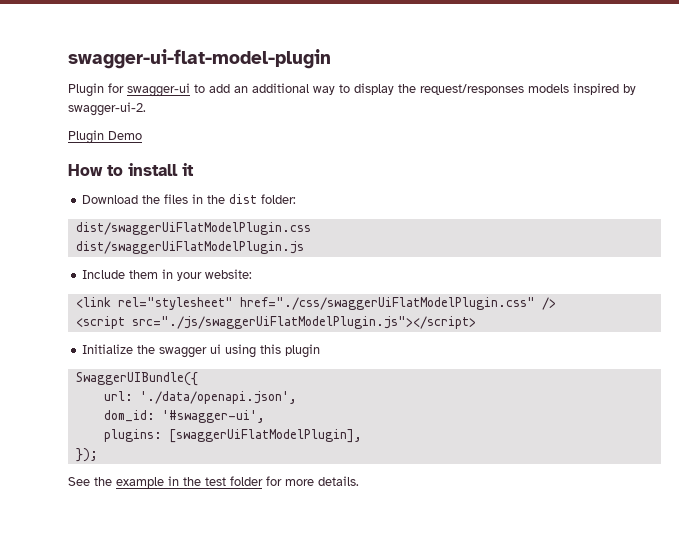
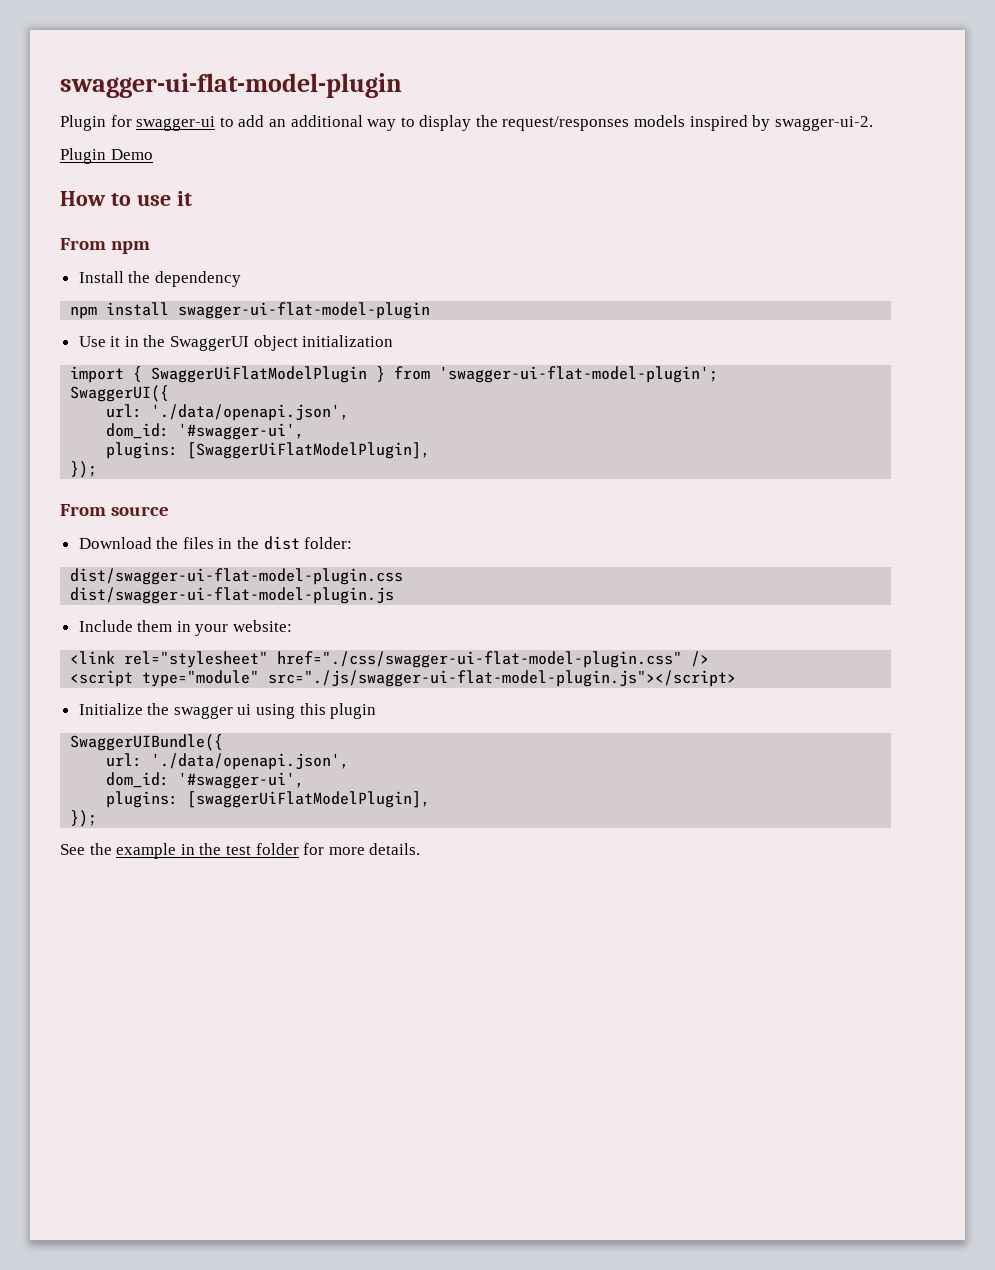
[128,163,194,176] install it -> [136,191,192,206] [60,238,151,254] [78,271,241,287] [70,302,431,319] [78,335,394,351] [70,366,719,383] [70,385,170,402] [106,404,350,421] [106,423,305,440] [106,442,431,459] [70,461,98,478] [60,504,170,516] use it // From npm // Install the dependency // npm install swagger-ui-flat-model-plugin // Use it in the SwaggerUI object initialization // import { SwaggerUiFlatModelPlugin } from 'swagger-ui-flat-model-plugin'; // SwaggerUI({ // url: './data/openapi.json', // dom_id: '#swagger-ui', // plugins: [SwaggerUiFlatModelPlugin], // }); // From source
[75,222,311,235] [75,241,304,254] dist/swaggerUiFlatModelPlugin.css // dist/swaggerUiFlatModelPlugin.js -> [70,568,404,585] [70,587,395,604] dist/swagger-ui-flat-model-plugin.css // dist/swagger-ui-flat-model-plugin.js
[239,297,535,310] href="./css/swaggerUiFlatModelPlugin.css" -> [277,651,683,668] href="./css/swagger-ui-flat-model-plugin.css"
[131,316,476,329] src="./js/swaggerUiFlatModelPlugin.js"></script> -> [142,670,737,687] type="module" src="./js/swagger-ui-flat-model-plugin.js"></script>

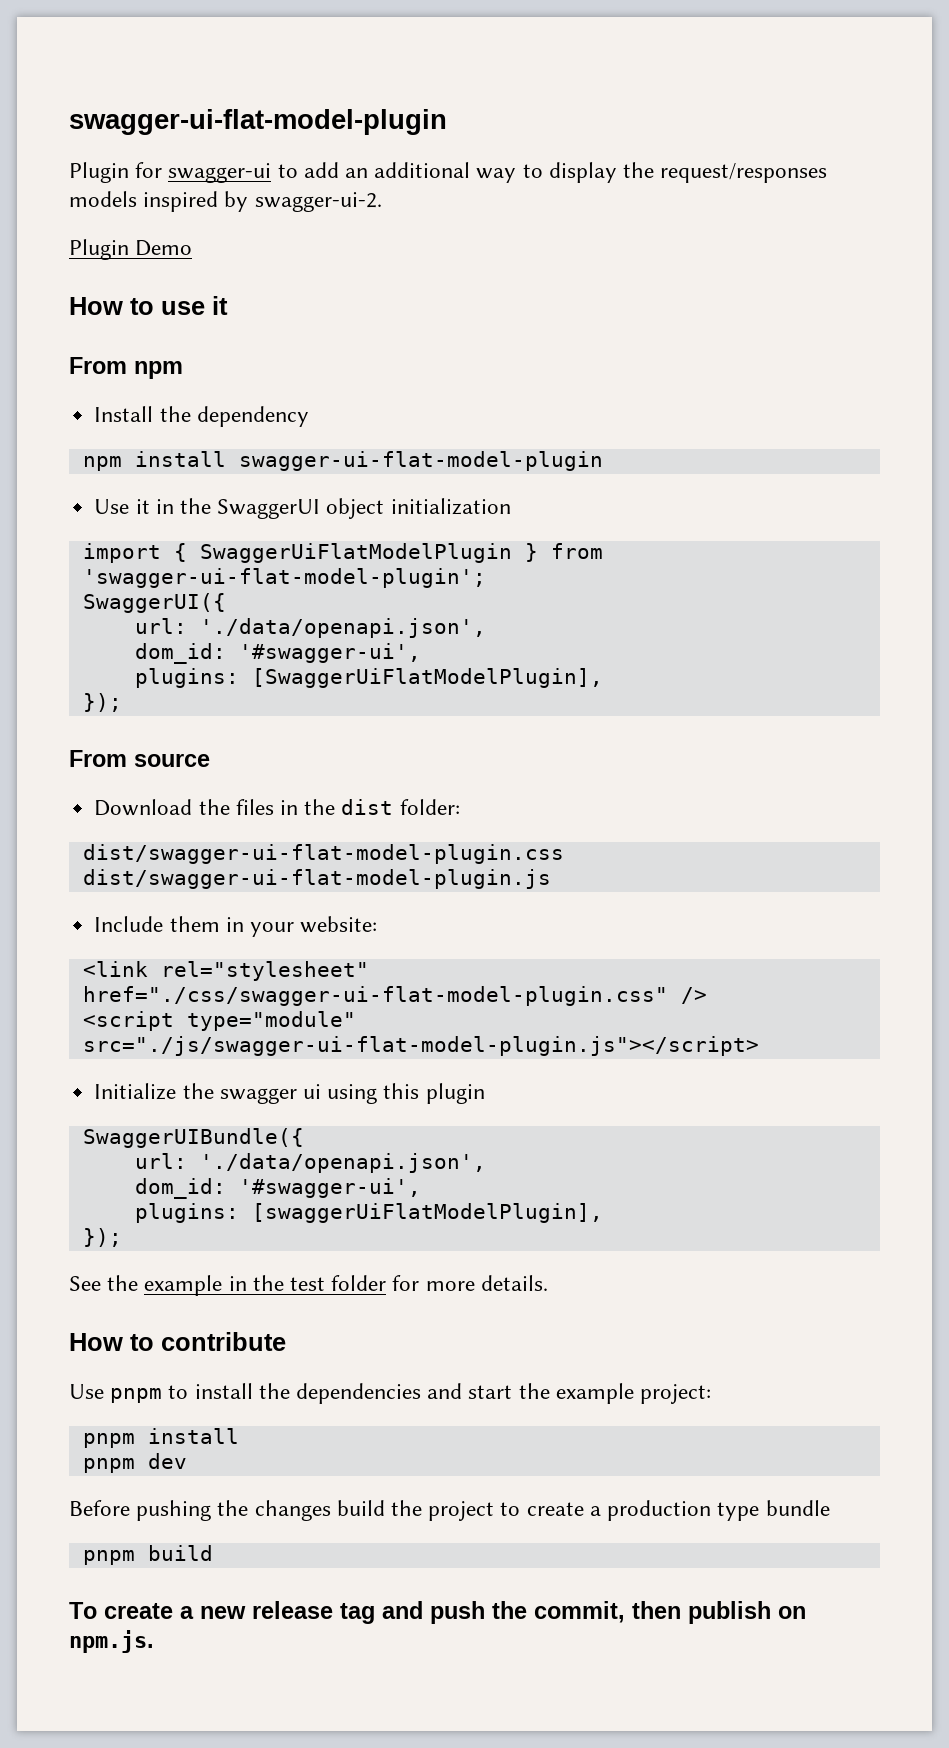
(421, 849) none -> [69,1332,286,1351] [69,1383,712,1404] [82,1428,239,1448] [82,1453,187,1473] [69,1500,830,1521] [82,1545,213,1565] [69,1601,806,1624] [69,1630,154,1653] // How to contribute // Use pnpm to install the dependencies and start the example project: // pnpm install // pnpm dev // Before pushing the changes build the project to create a production type bundle // pnpm build // To create a new release tag and push the commit, then publish on npm.js.

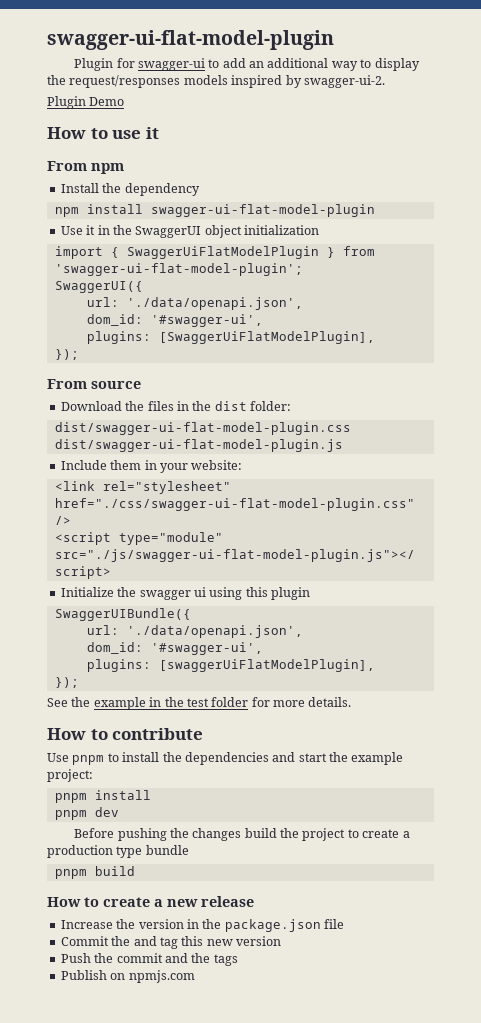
[69,1602,97,1619] To -> [47,897,99,907] How to
[340,1601,806,1624] [69,1630,154,1653] tag and push the commit, then publish on npm.js. -> [60,919,344,932] [60,936,281,949] [60,953,238,966] [60,970,195,983] // Increase the version in the package.json file // Commit the and tag this new version // Push the commit and the tags // Publish on npmjs.com

